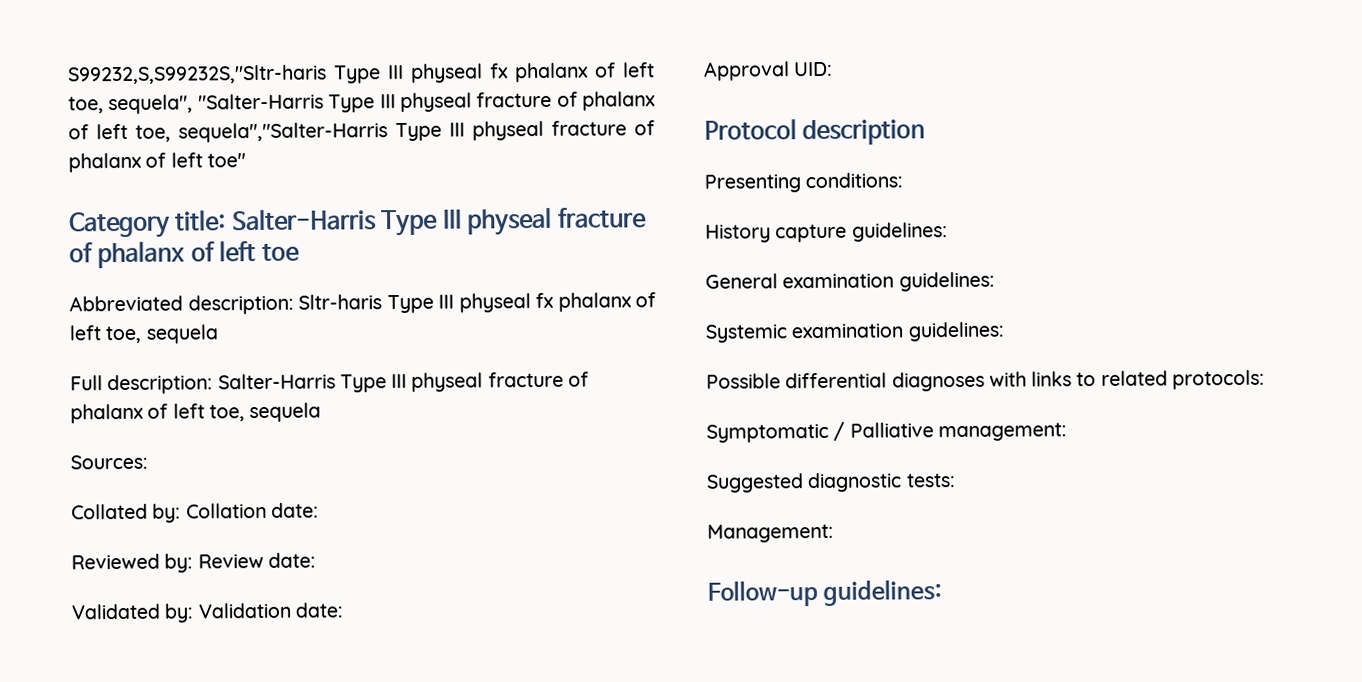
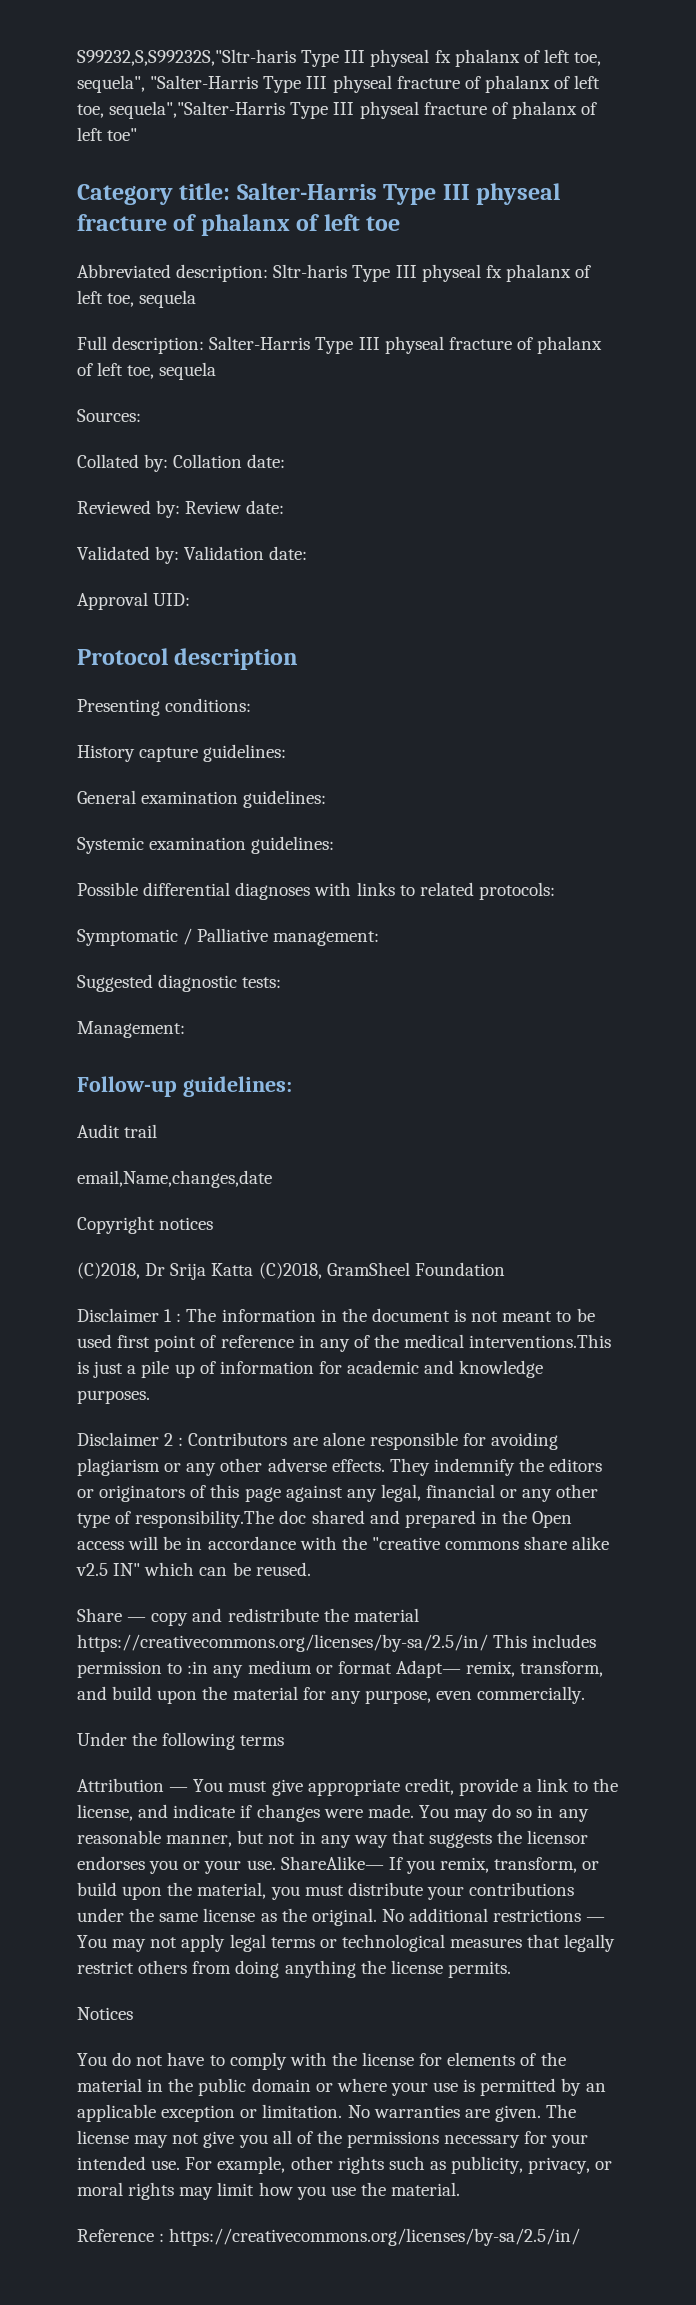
(943, 592) none -> [77,1124,158,1138] [77,1170,272,1188] [77,1216,214,1234] [77,1262,505,1280] [77,1308,595,1322] [77,1334,612,1352] [77,1360,544,1378] [77,1390,150,1404] [77,1432,559,1450] [77,1458,603,1476] [77,1484,599,1502] [77,1510,573,1528] [77,1536,610,1550] [76,1562,311,1576] [77,1608,419,1626] [77,1634,597,1652] [77,1660,604,1678] [77,1686,586,1704] [77,1732,285,1750] [77,1778,619,1796] [77,1804,589,1822] [77,1830,589,1848] [77,1856,600,1874] [77,1882,575,1900] [77,1908,606,1926] [77,1934,616,1952] [77,1960,511,1978] [77,2007,133,2020] [77,2052,566,2070] [77,2078,606,2096] [77,2104,577,2122] [77,2130,589,2148] [77,2156,613,2174] [77,2182,461,2200] [77,2228,581,2246] // Audit trail // email,Name,changes,date // Copyright notices // (C)2018, Dr Srija Katta (C)2018, GramSheel Foundation // Disclaimer 1 : The information in the document is not meant to be used first point of reference in any of the medical interventions.This is just a pile up of information for academic and knowledge purposes. // Disclaimer 2 : Contributors are alone responsible for avoiding plagiarism or any other adverse effects. They indemnify the editors or originators of this page against any legal, financial or any other type of responsibility.The doc shared and prepared in the Open access will be in accordance with the "creative commons share alike v2.5 IN" which can be reused. // Share — copy and redistribute the material https://creativecommons.org/licenses/by-sa/2.5/in/ This includes permission to :in any medium or format Adapt— remix, transform, and build upon the material for any purpose, even commercially. // Under the following terms // Attribution — You must give appropriate credit, provide a link to the license, and indicate if changes were made. You may do so in any reasonable manner, but not in any way that suggests the licensor endorses you or your use. ShareAlike— If you remix, transform, or build upon the material, you must distribute your contributions under the same license as the original. No additional restrictions — You may not apply legal terms or technological measures that legally restrict others from doing anything the license permits. // Notices // You do not have to comply with the license for elements of the material in the public domain or where your use is permitted by an applicable exception or limitation. No warranties are given. The license may not give you all of the permissions necessary for your intended use. For example, other rights such as publicity, privacy, or moral rights may limit how you use the material. // Reference : https://creativecommons.org/licenses/by-sa/2.5/in/

